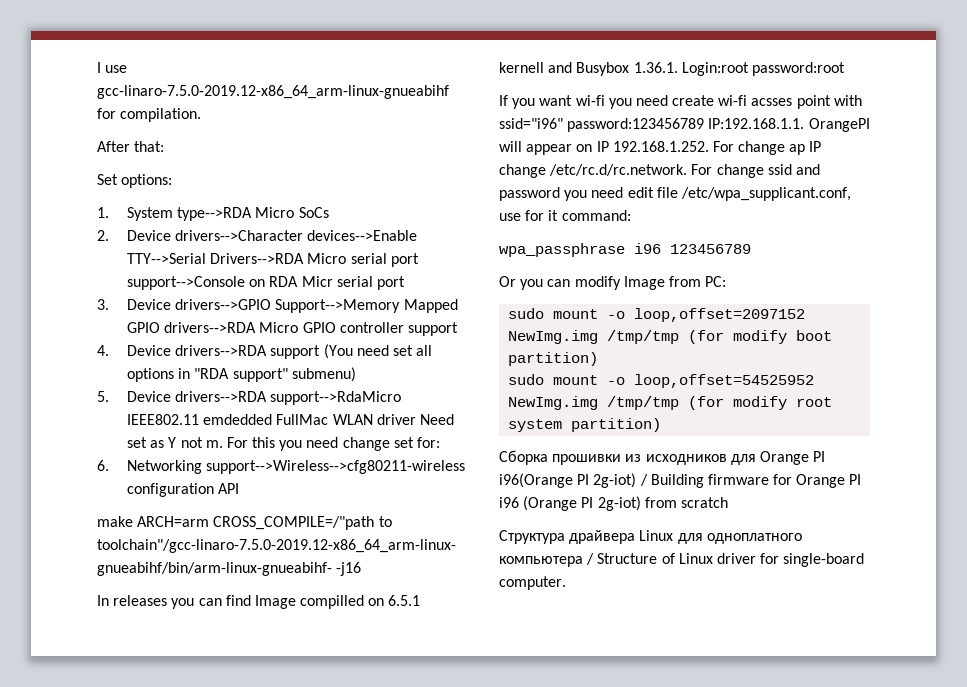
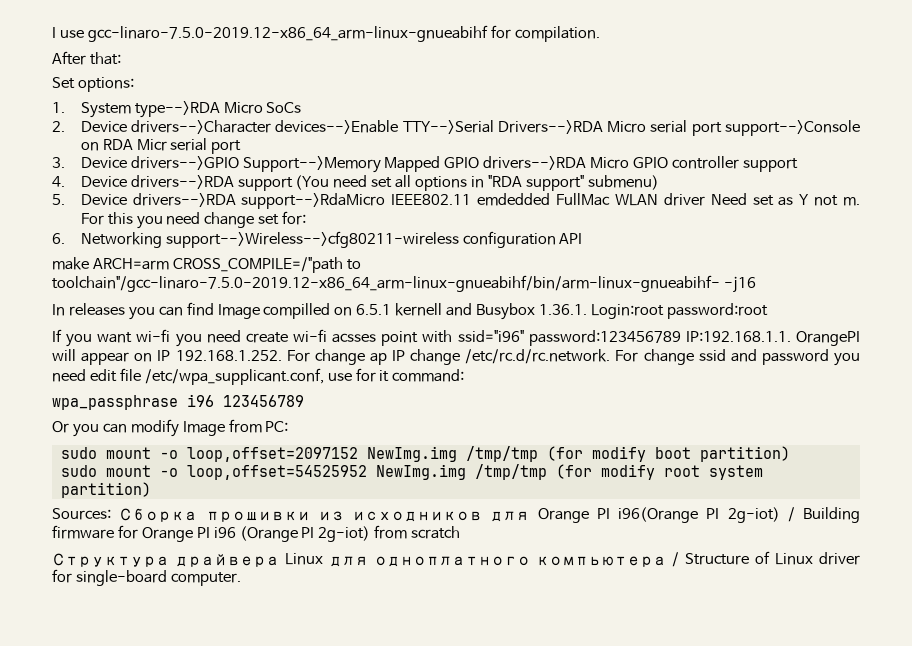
(662, 425) none -> [52,508,111,520] Sources:

